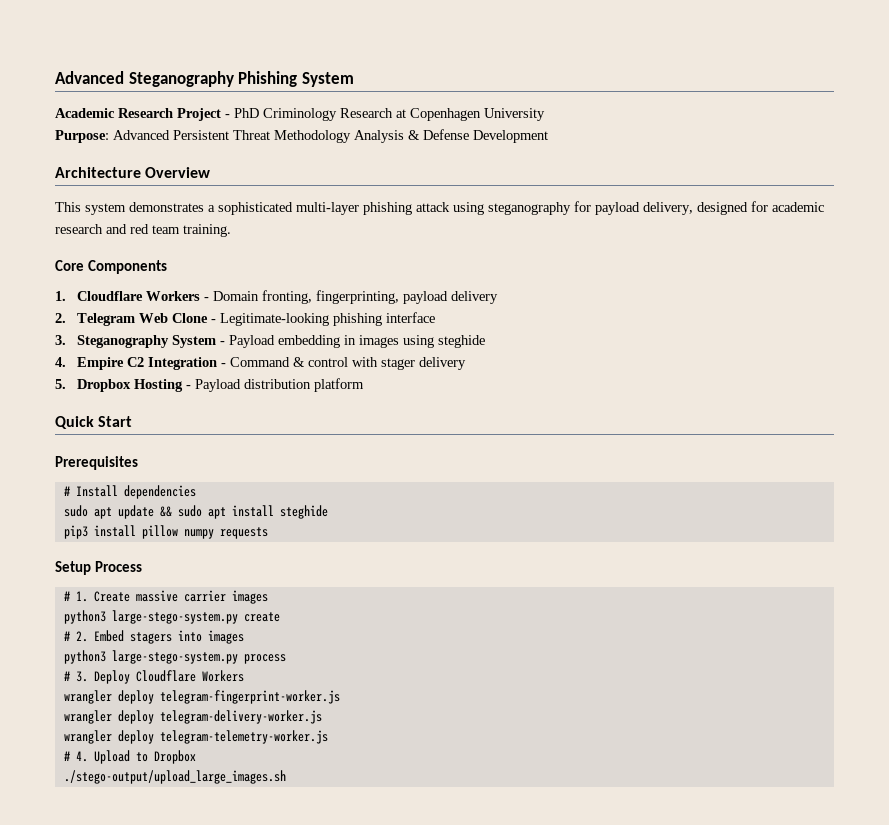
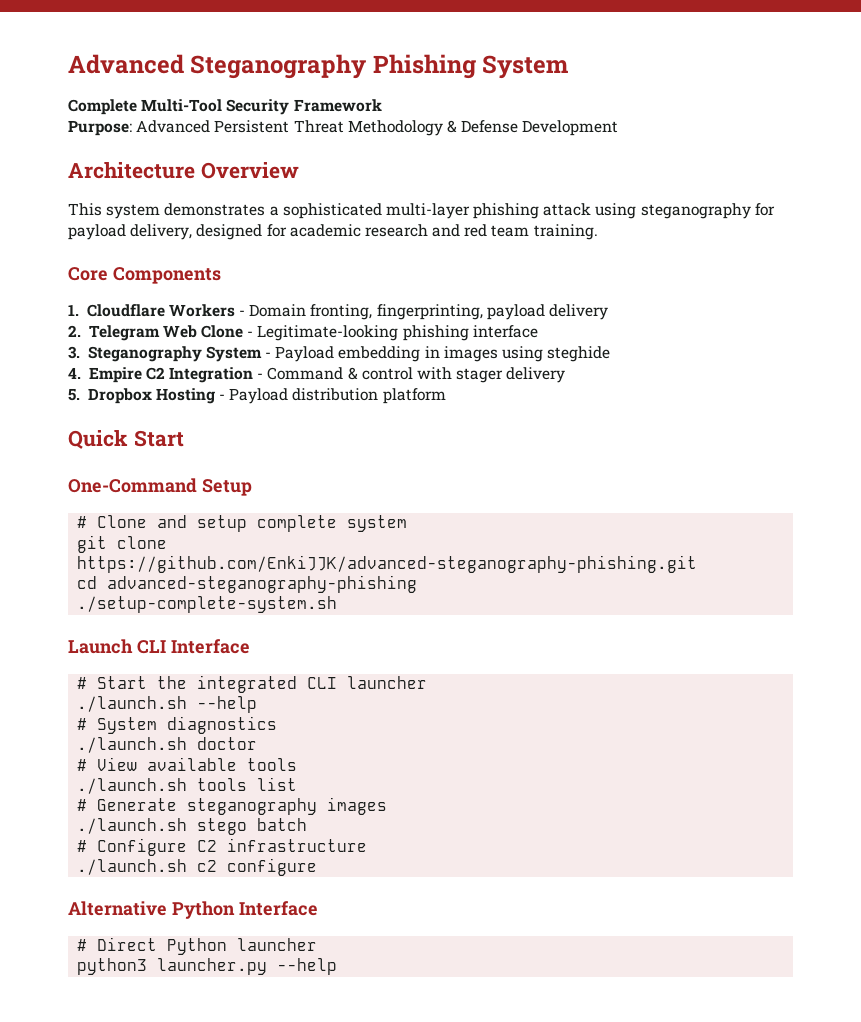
[55,108,545,121] Academic Research Project - PhD Criminology Research at Copenhagen University -> [68,99,382,115] Complete Multi-Tool Security Framework
[354,130,404,143] Analysis -> (443, 128) none
[55,456,138,470] [63,485,196,499] [63,505,328,519] [63,525,268,539] [55,561,143,575] [63,590,268,604] [63,610,280,624] [63,630,244,644] [63,650,286,664] [63,670,244,684] [63,690,340,704] [63,710,322,724] [63,730,328,744] [63,750,196,764] [63,770,286,784] Prerequisites // # Install dependencies // sudo apt update && sudo apt install steghide // pip3 install pillow numpy requests // Setup Process // # 1. Create massive carrier images // python3 large-stego-system.py create // # 2. Embed stagers into images // python3 large-stego-system.py process // # 3. Deploy Cloudflare Workers // wrangler deploy telegram-fingerprint-worker.js // wrangler deploy telegram-delivery-worker.js // wrangler deploy telegram-telemetry-worker.js // # 4. Upload to Dropbox // ./stego-output/upload_large_images.sh -> [68,478,252,496] [77,515,408,532] [77,535,168,553] [77,555,698,573] [77,575,418,593] [77,596,338,613] [68,639,250,654] [77,675,428,693] [77,696,258,713] [77,716,278,734] [77,737,258,753] [77,757,298,771] [77,777,298,794] [77,797,388,815] [77,818,308,835] [77,838,368,856] [77,858,318,876] [68,901,318,919] [77,937,318,955] [77,958,338,975] One-Command Setup // # Clone and setup complete system // git clone https://github.com/EnkiJJK/advanced-steganography-phishing.git // cd advanced-steganography-phishing // ./setup-complete-system.sh // Launch CLI Interface // # Start the integrated CLI launcher // ./launch.sh --help // # System diagnostics // ./launch.sh doctor // # View available tools // ./launch.sh tools list // # Generate steganography images // ./launch.sh stego batch // # Configure C2 infrastructure // ./launch.sh c2 configure // Alternative Python Interface // # Direct Python launcher // python3 launcher.py --help

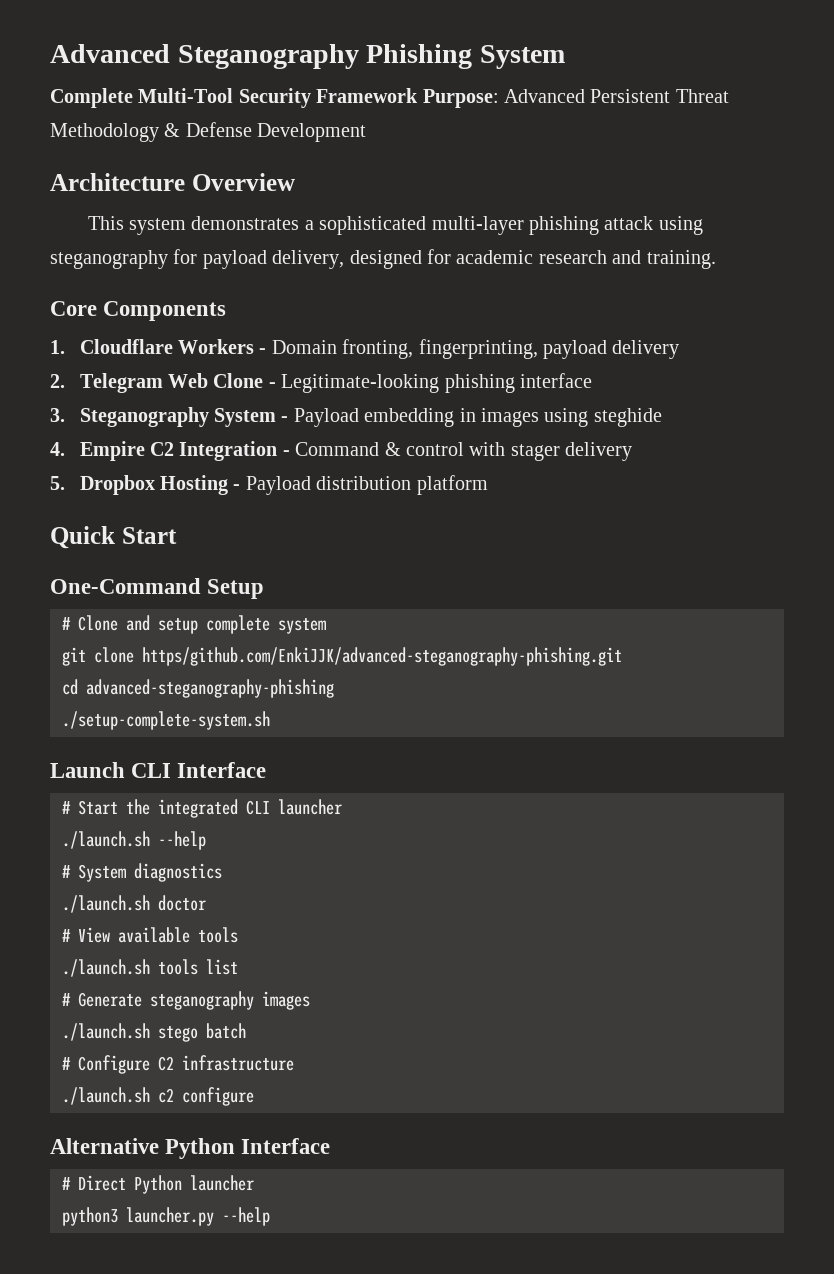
(382, 105) // -> (419, 95) none
[464,224,530,237] red team -> (642, 257) none
[77,555,698,573] https://github.com/EnkiJJK/advanced-steganography-phishing.git -> [142,647,622,666] https/github.com/EnkiJJK/advanced-steganography-phishing.git

